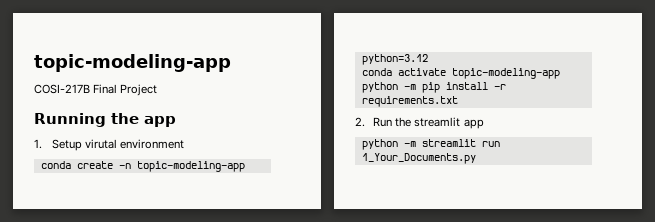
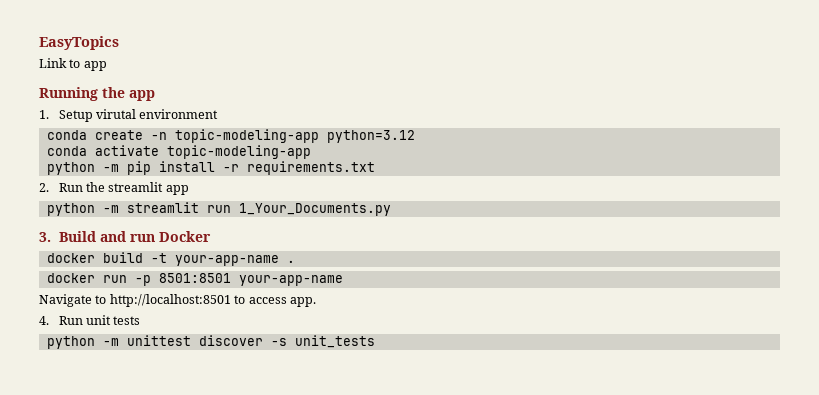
[34,54,231,72] [34,84,158,96] topic-modeling-app // COSI-217B Final Project -> [39,36,119,50] [39,58,107,71] EasyTopics // Link to app
(476, 158) none -> [39,231,211,242] [46,252,295,266] [46,273,343,286] [39,294,316,307] [39,315,141,325] [46,335,375,349] // 3. Build and run Docker // docker build -t your-app-name . // docker run -p 8501:8501 your-app-name // Navigate to http://localhost:8501 to access app. // 4. Run unit tests // python -m unittest discover -s unit_tests

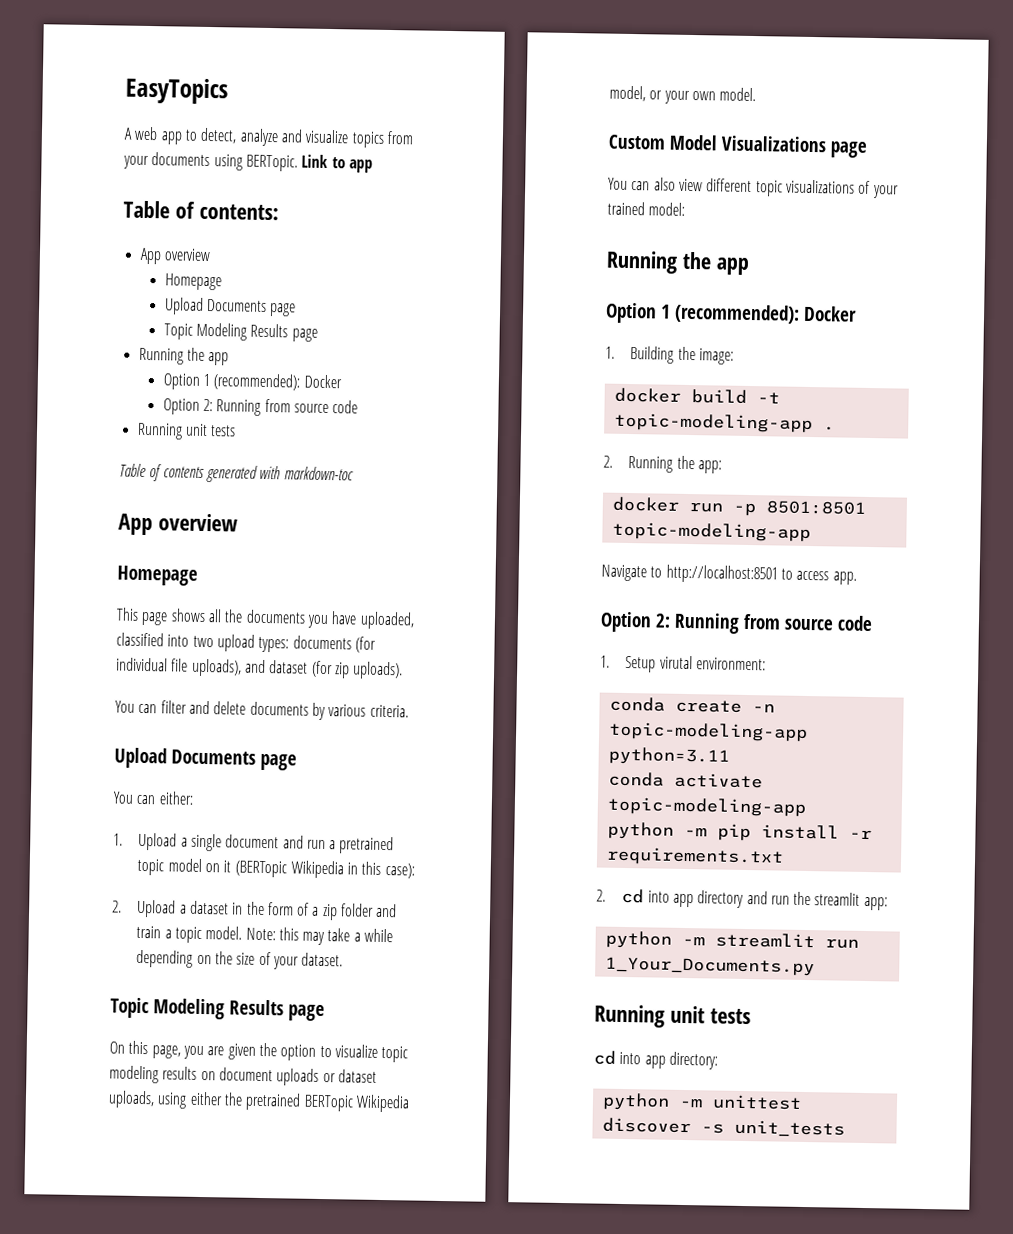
[39,58,107,71] [39,87,155,101] Link to app // Running the app -> [124,126,414,148] [123,152,373,173] [123,200,279,221] [139,247,211,265] [164,273,222,291] [163,297,297,317] [163,322,318,342] [138,347,230,366] [162,373,342,391] [162,398,359,416] [136,422,237,440] [119,463,354,483] [118,513,238,536] [117,565,198,586] [116,607,415,630] [116,632,376,653] [116,657,404,680] [115,700,409,721] [114,747,297,771] [113,791,194,805] [113,832,395,855] [137,858,415,879] [112,899,398,921] [136,925,394,946] [136,949,344,970] [110,997,325,1022] [109,1040,409,1063] [109,1065,377,1086] [108,1090,410,1113] [609,85,757,104] [608,134,867,158] [608,177,899,199] [607,201,686,216] [606,250,749,275] [605,302,857,324] [605,346,734,365] [613,387,780,404] [613,412,835,434] [603,455,722,474] [611,496,866,517] [611,521,811,543] [601,564,857,585] [600,611,873,634] A web app to detect, analyze and visualize topics from your documents using BERTopic. Link to app // Table of contents: // App overview // Homepage // Upload Documents page // Topic Modeling Results page // Running the app // Option 1 (recommended): Docker // Option 2: Running from source code // Running unit tests // Table of contents generated with markdown-toc // App overview // Homepage // This page shows all the documents you have uploaded, classified into two upload types: documents (for individual file uploads), and dataset (for zip uploads). // You can filter and delete documents by various criteria. // Upload Documents page // You can either: // 1. Upload a single document and run a pretrained topic model on it (BERTopic Wikipedia in this case): // 2. Upload a dataset in the form of a zip folder and train a topic model. Note: this may take a while depending on the size of your dataset. // Topic Modeling Results page // On this page, you are given the option to visualize topic modeling results on document uploads or dataset uploads, using either the pretrained BERTopic Wikipedia model, or your own model. // Custom Model Visualizations page // You can also view different topic visualizations of your trained model: // Running the app // Option 1 (recommended): Docker // 1. Building the image: // docker build -t topic-modeling-app . // 2. Running the app: // docker run -p 8501:8501 topic-modeling-app // Navigate to http://localhost:8501 to access app. // Option 2: Running from source code
[139,109,219,119] environment -> [695,657,766,671] environment:
[326,130,415,143] python=3.12 -> [607,746,730,766] python=3.11
[58,183,83,192] Run -> [621,888,790,908] cd into app directory and run
[165,185,189,195] app -> [863,896,888,911] app:
[39,231,211,242] [46,252,295,266] [46,273,343,286] [39,294,316,307] [39,315,141,325] 3. Build and run Docker // docker build -t your-app-name . // docker run -p 8501:8501 your-app-name // Navigate to http://localhost:8501 to access app. // 4. Run unit tests -> [594,1004,751,1028] [593,1050,718,1070] Running unit tests // cd into app directory:

